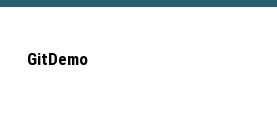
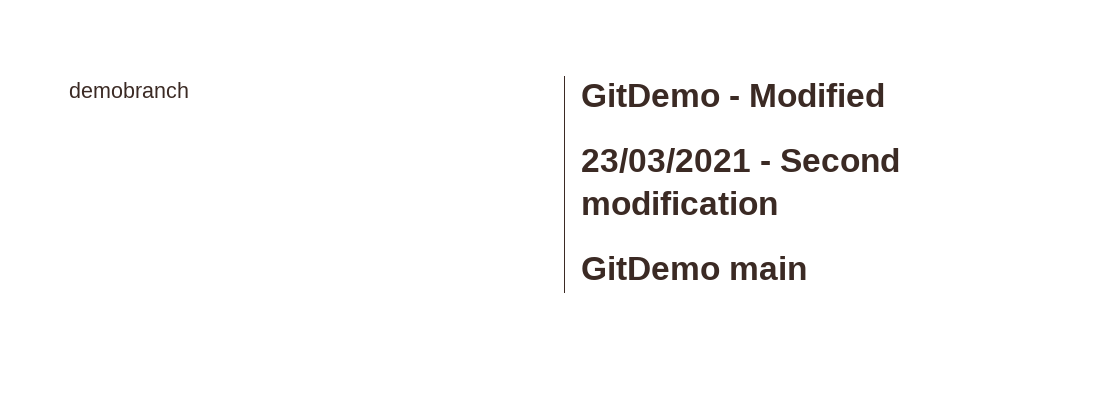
[27,53,88,65] GitDemo -> [69,82,189,98] [581,83,886,107] [581,148,901,173] [581,191,778,215] [581,256,808,280] demobranch // GitDemo - Modified // 23/03/2021 - Second modification // GitDemo main

